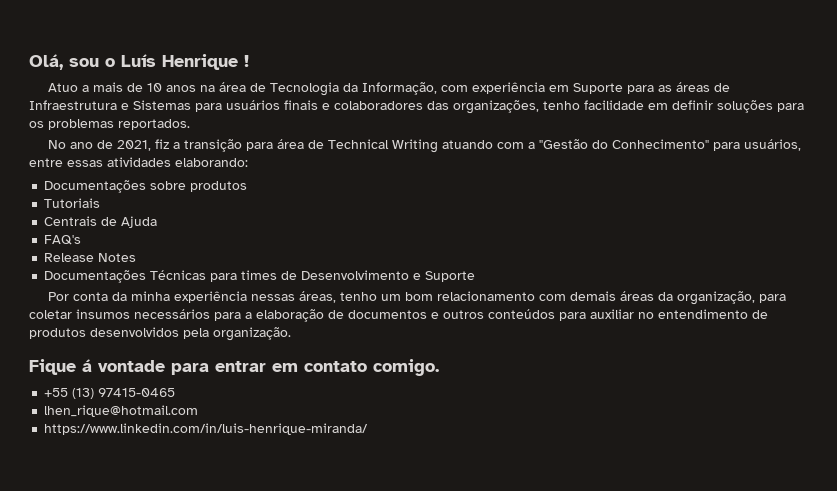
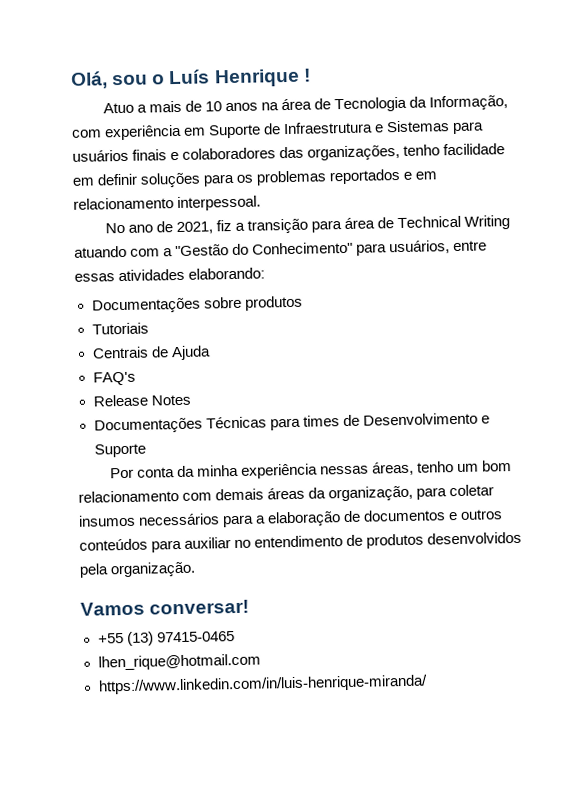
[626,82,710,94] para as áreas -> (262, 131) none
[118,119,190,130] reportados. -> [329,168,438,185] [73,195,262,211] reportados e em relacionamento interpessoal.
[29,359,439,376] Fique á vontade para entrar em contato comigo. -> [80,599,250,616] Vamos conversar!

